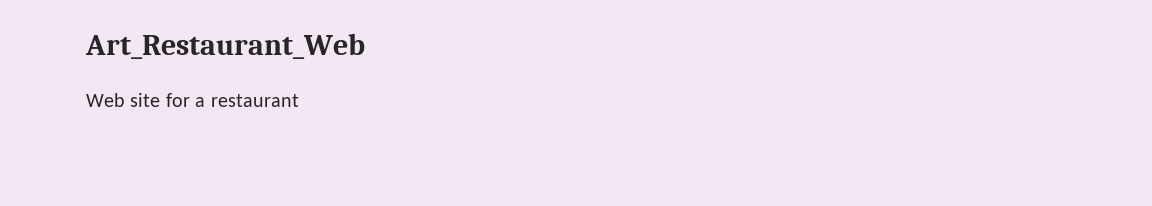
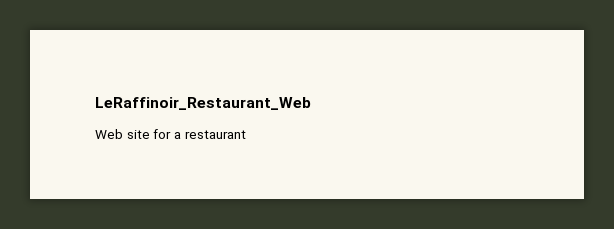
[85,33,365,59] Art_Restaurant_Web -> [95,97,311,110] LeRaffinoir_Restaurant_Web

